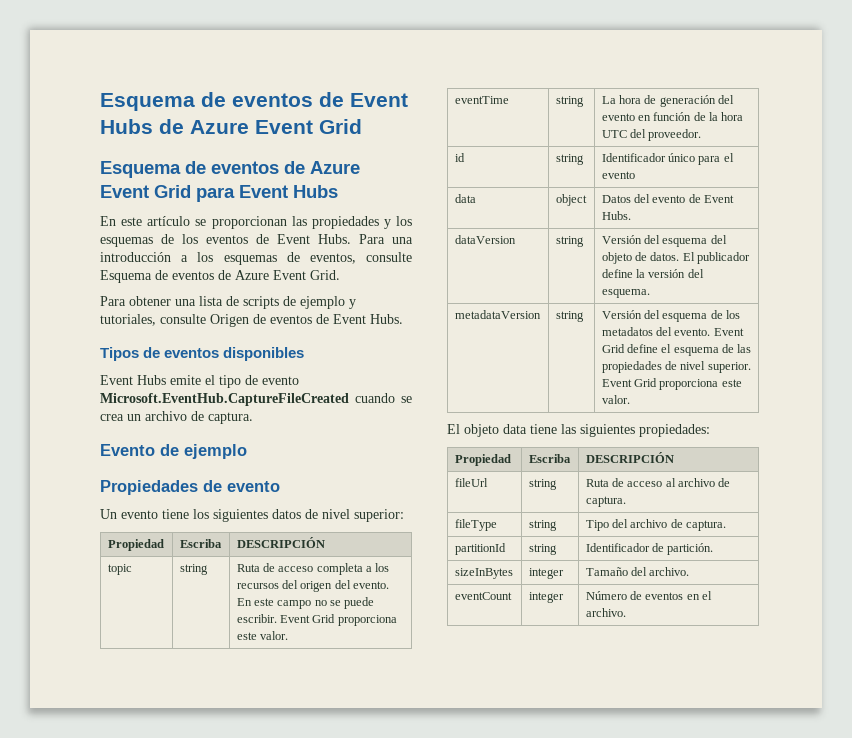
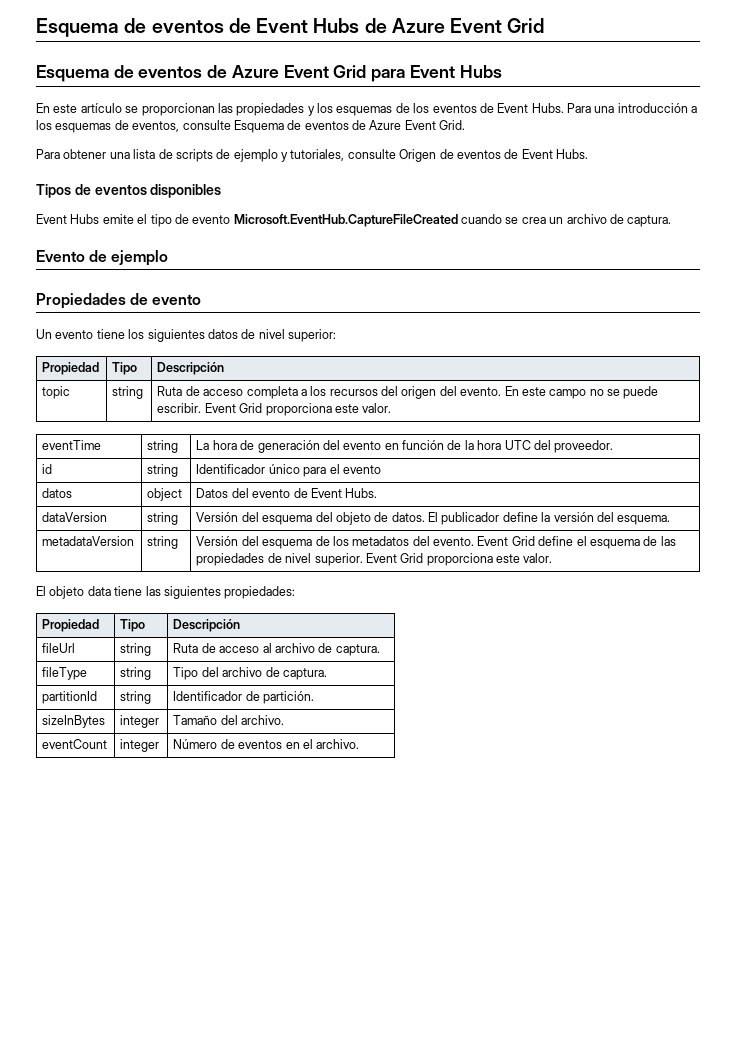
[179,539,222,548] [236,537,325,548] Escriba | DESCRIPCIÓN -> [112,362,138,375] [157,362,225,375] Tipo | Descripción
[454,194,476,203] data -> [42,488,73,498] datos
[528,454,571,463] [585,452,674,463] Escriba | DESCRIPCIÓN -> [120,619,146,632] [173,619,241,632] Tipo | Descripción

